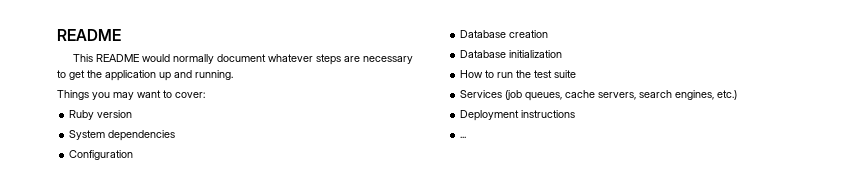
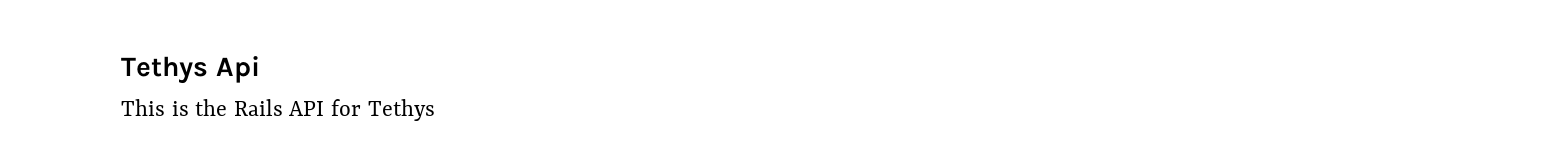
[57,29,121,41] README -> [121,56,260,84] Tethys Api
[96,54,414,65] [57,70,233,81] [57,90,205,100] [69,110,133,120] [69,130,176,141] [69,150,134,160] [460,30,549,38] [460,50,563,58] [460,70,577,78] [460,90,738,101] [460,110,576,121] [460,136,467,138] README would normally document whatever steps are necessary to get the application up and running. // Things you may want to cover: // Ruby version // System dependencies // Configuration // Database creation // Database initialization // How to run the test suite // Services (job queues, cache servers, search engines, etc.) // Deployment instructions // ... -> [171,99,435,121] is the Rails API for Tethys

